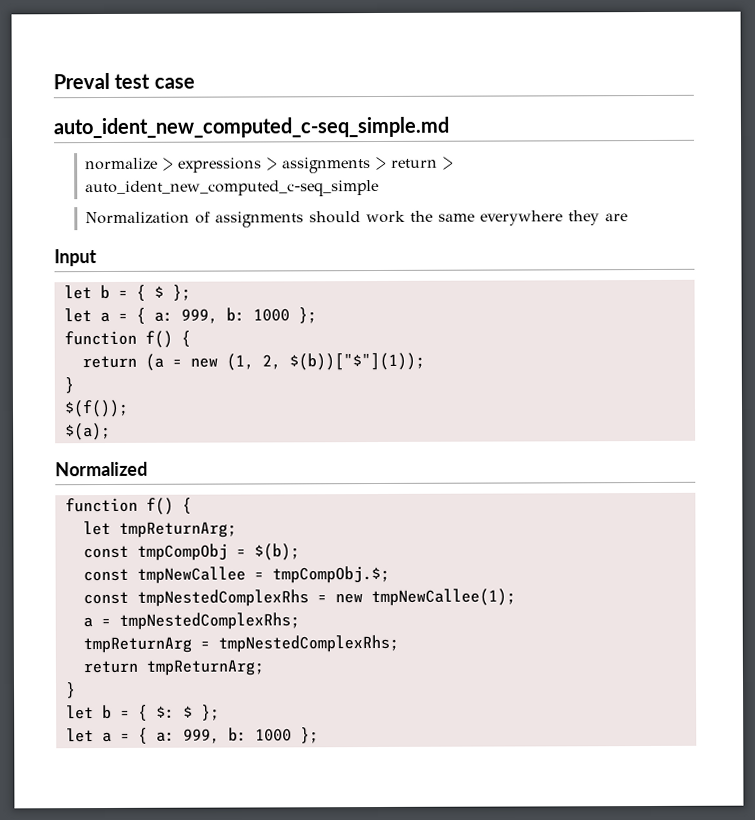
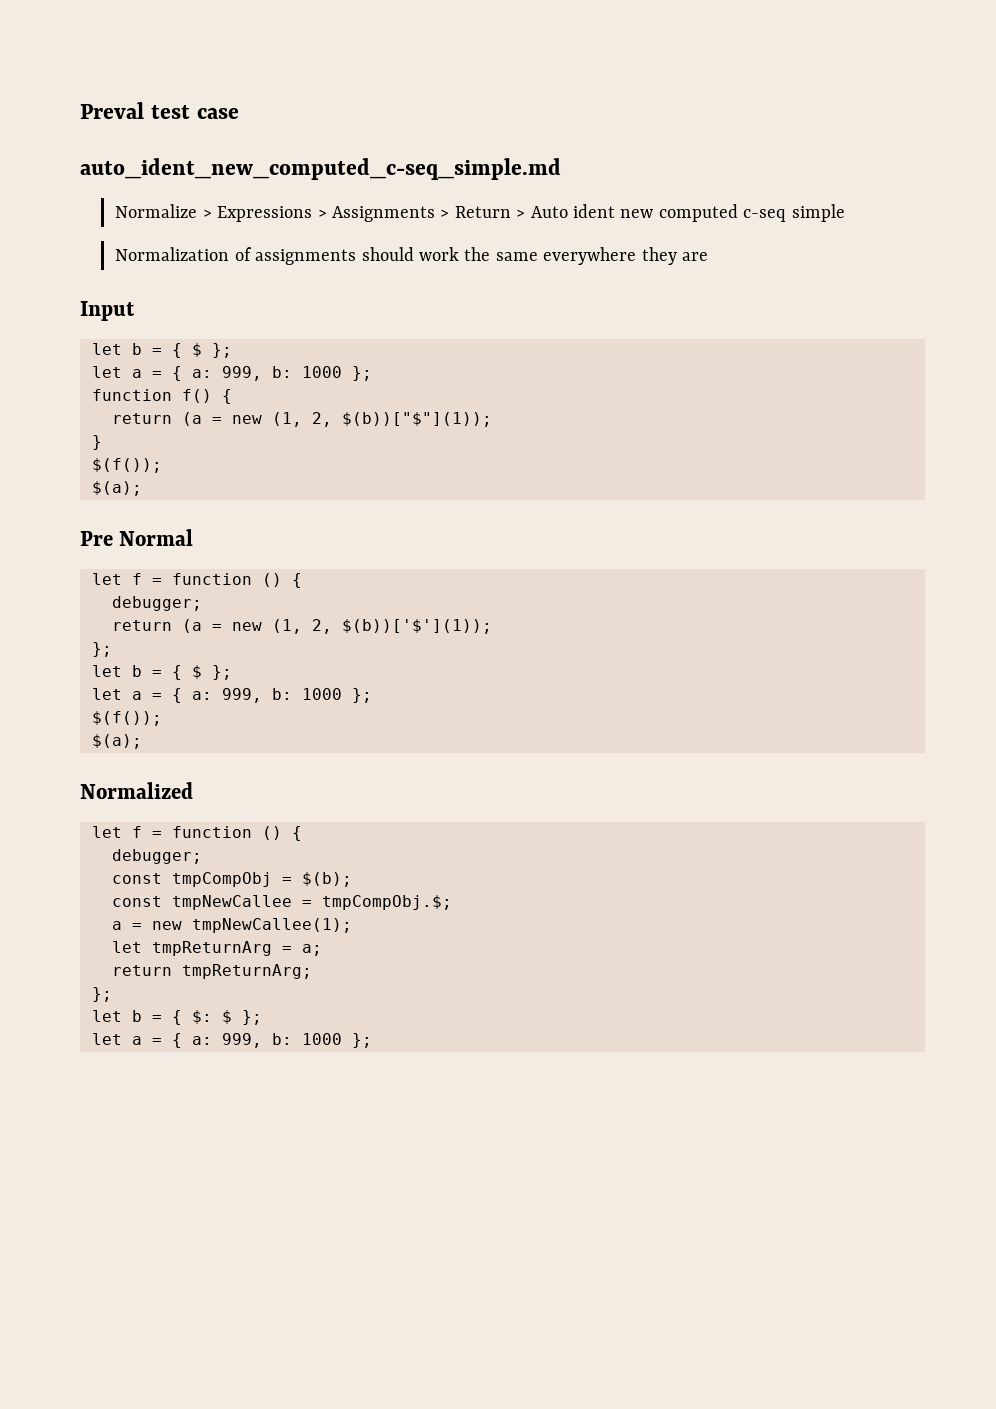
[85,156,454,174] [85,179,380,198] normalize > expressions > assignments > return > auto_ident_new_computed_c-seq_simple -> [115,204,845,222] Normalize > Expressions > Assignments > Return > Auto ident new computed c-seq simple
[55,461,148,477] [64,497,192,515] [82,520,237,538] Normalized // function f() { // let tmpReturnArg; -> [80,529,194,546] [92,573,302,588] [112,596,202,611] [112,619,492,634] [92,642,112,657] [92,665,232,680] [92,688,372,703] [92,711,162,726] [92,734,142,749] [80,782,193,799] [92,826,302,841] [112,849,202,864] Pre Normal // let f = function () { // debugger; // return (a = new (1, 2, $(b))['$'](1)); // }; // let b = { $ }; // let a = { a: 999, b: 1000 }; // $(f()); // $(a); // Normalized // let f = function () { // debugger;
[82,589,309,607] const tmpNestedComplexRhs -> [112,921,122,930] a
[82,612,300,630] a = tmpNestedComplexRhs; // -> [112,941,142,953] let
[217,634,399,653] tmpNestedComplexRhs; -> [302,944,322,956] a;
[64,682,76,699] } -> [92,987,112,1002] };

